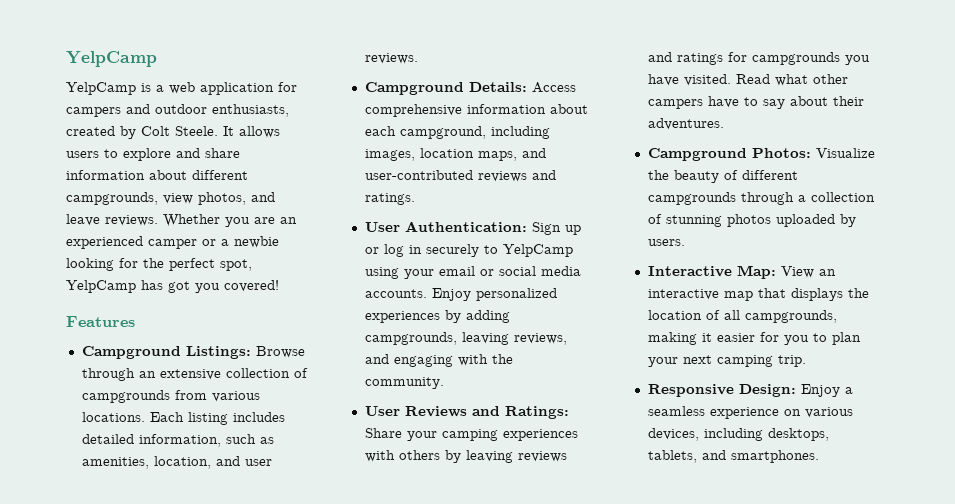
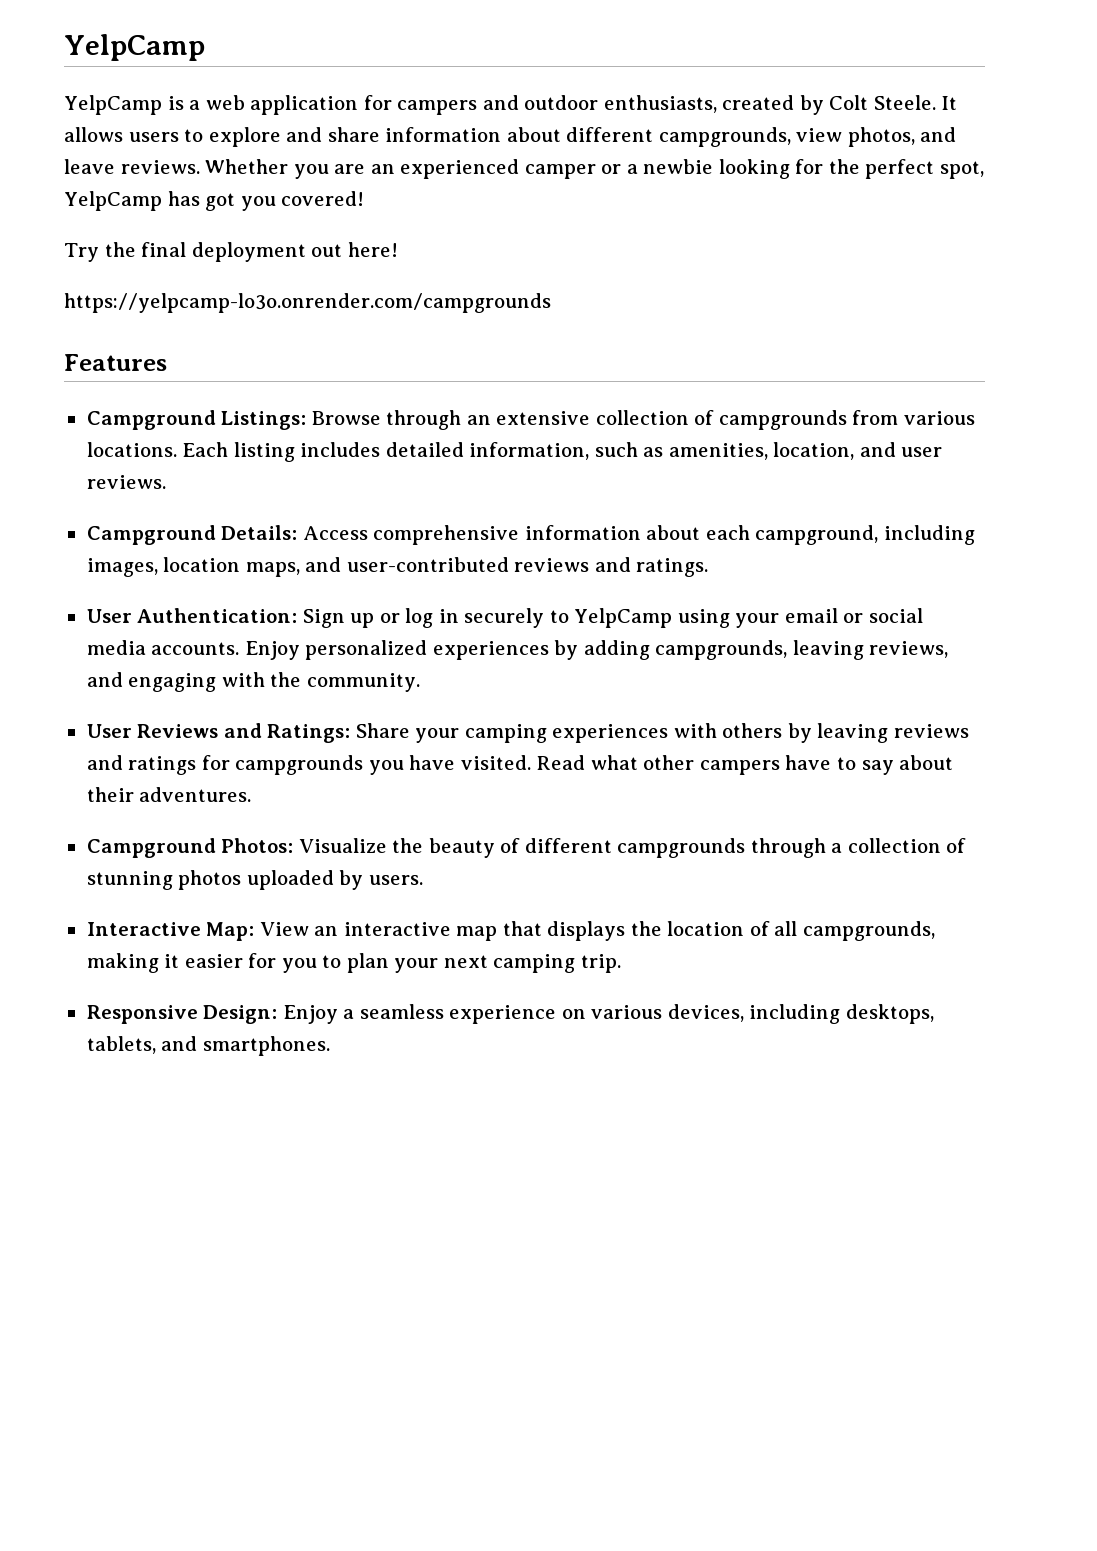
(279, 286) none -> [64,242,398,262] [64,293,551,313] // Try the final deployment out here! // https://yelpcamp-lo3o.onrender.com/campgrounds

